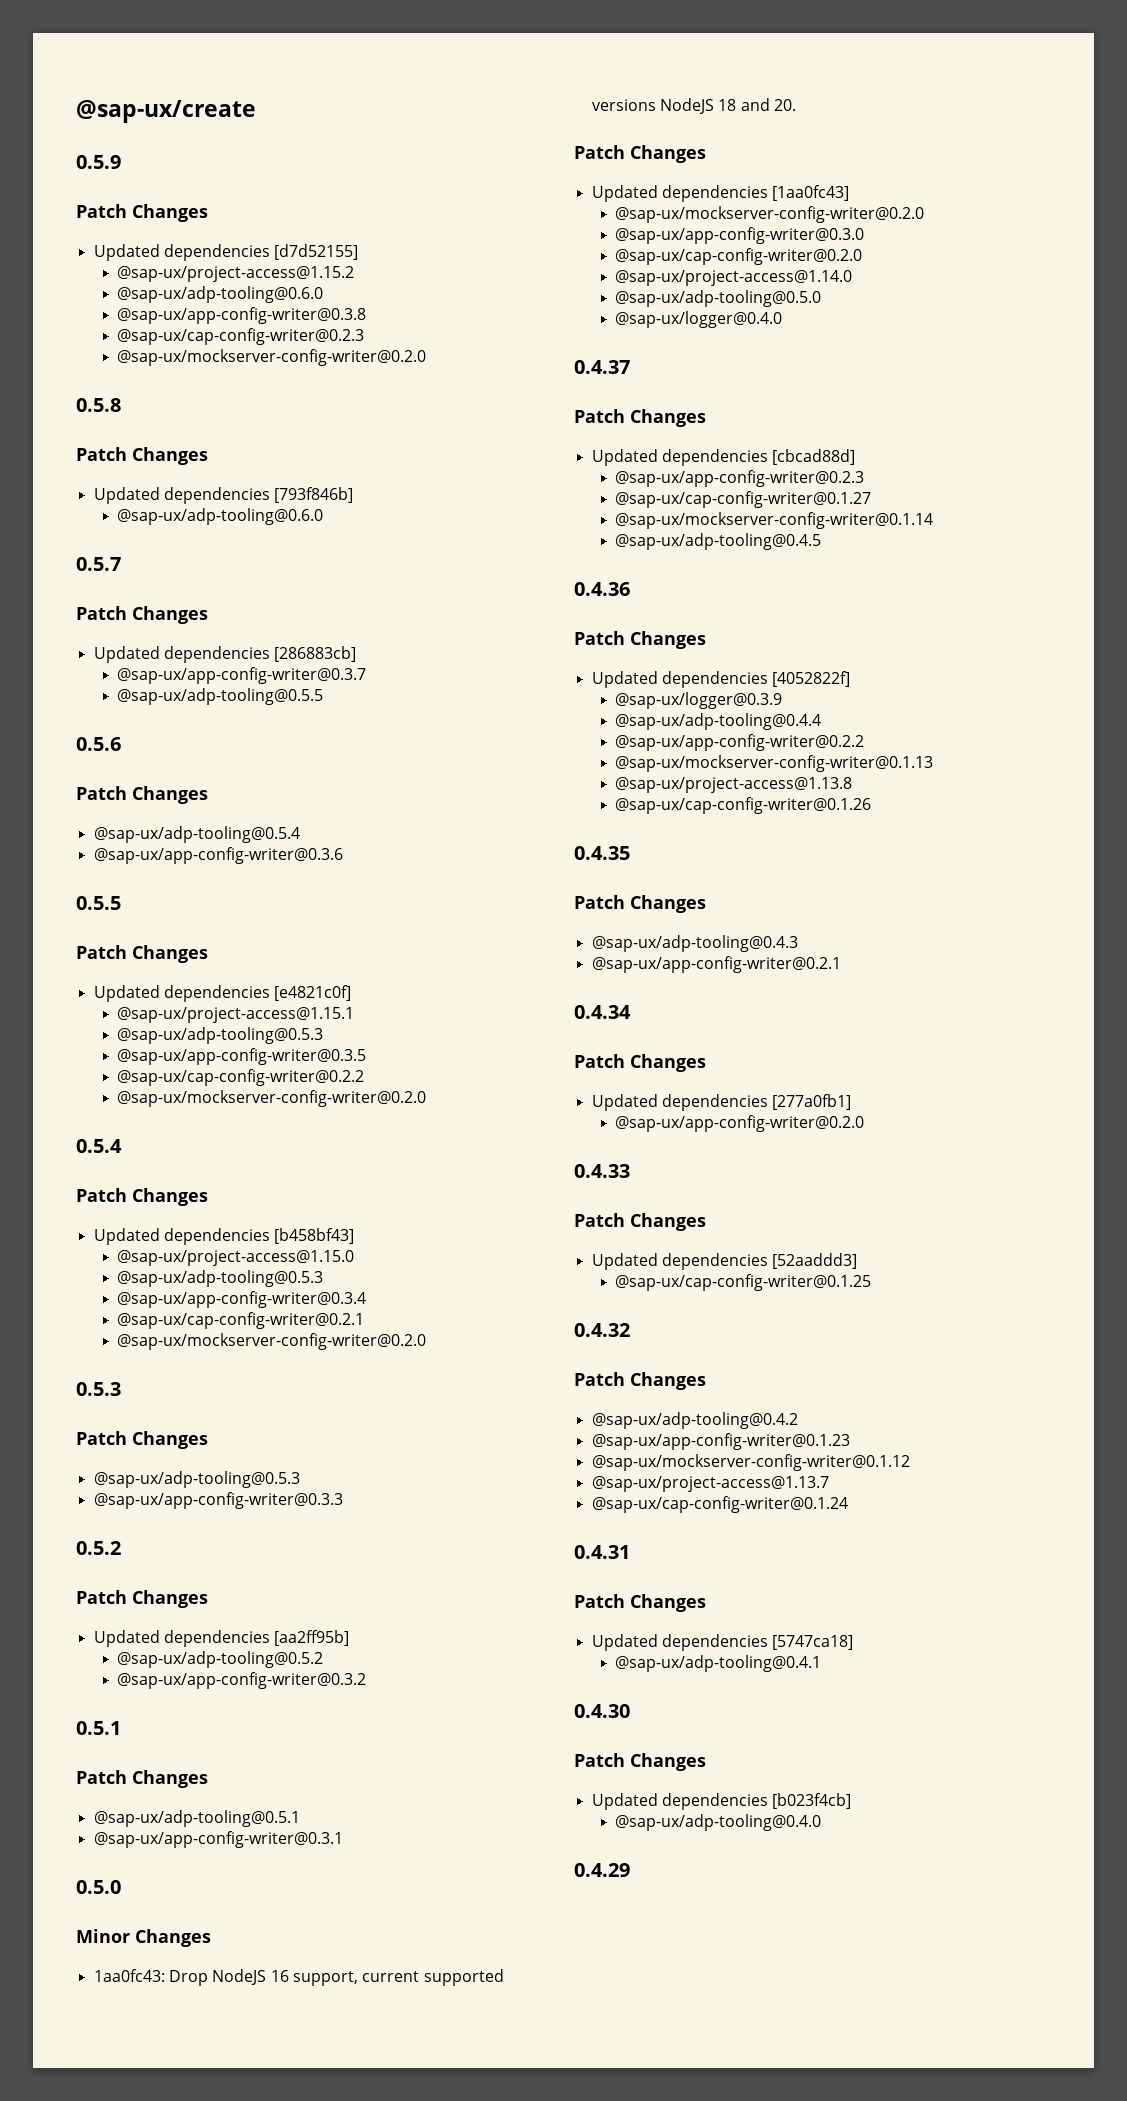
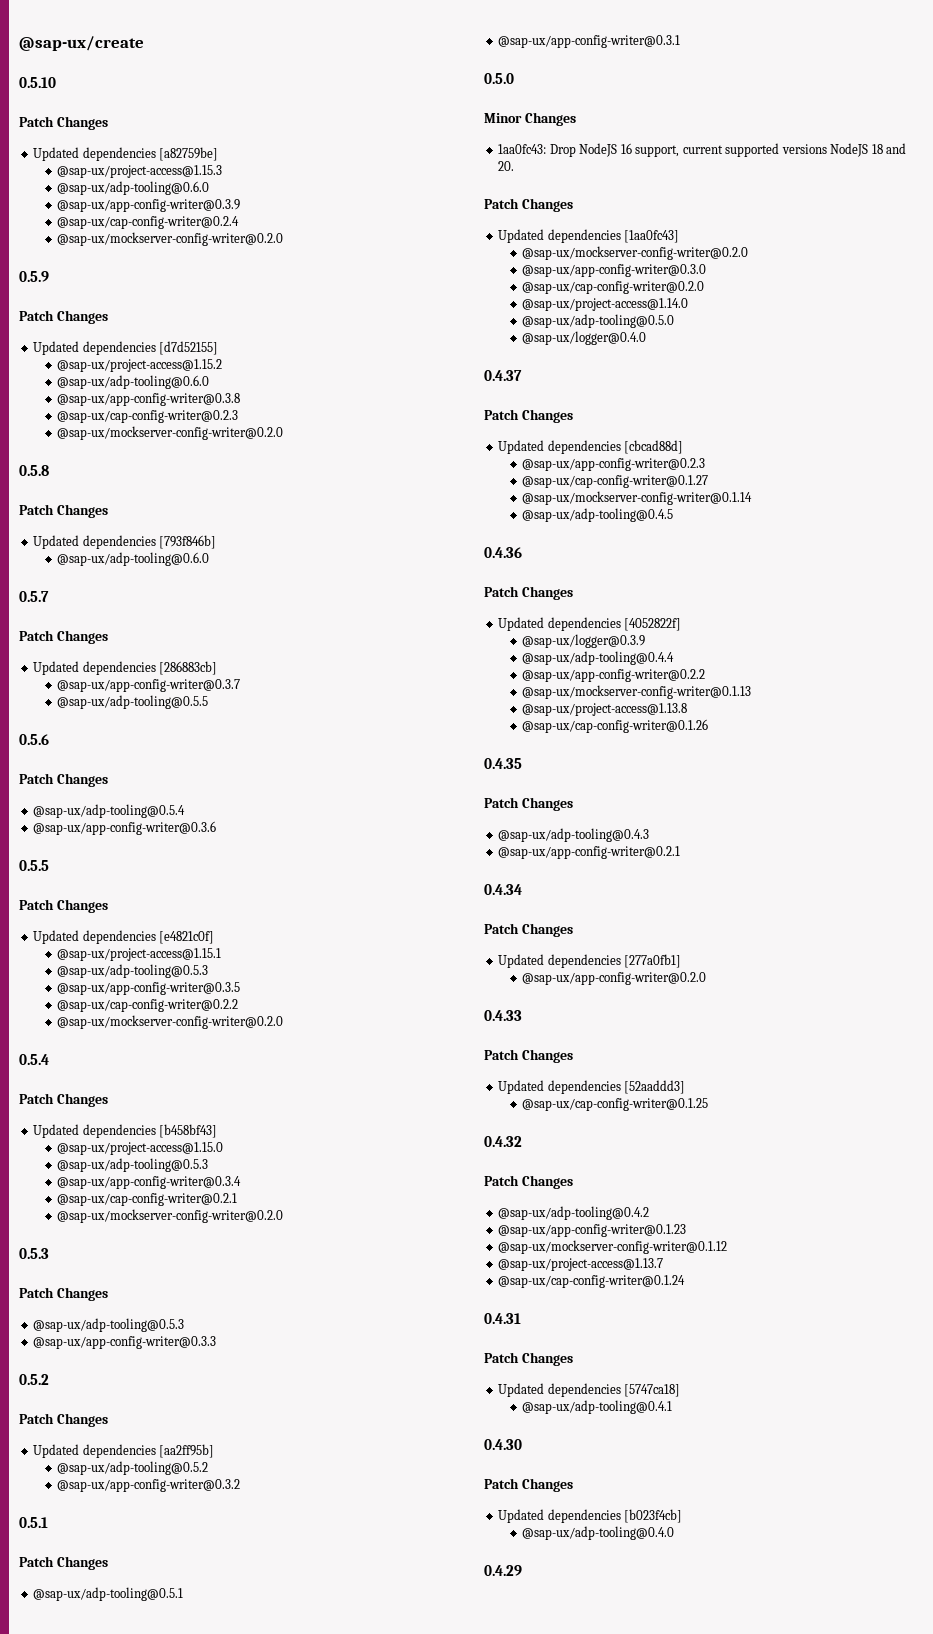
(256, 111) none -> [19,77,56,88] [19,116,108,130] [33,147,219,161] [57,165,223,178] [57,181,210,195] [57,199,241,212] [57,216,240,229] [57,232,284,246] // 0.5.10 // Patch Changes // Updated dependencies [a82759be] // @sap-ux/project-access@1.15.3 // @sap-ux/adp-tooling@0.6.0 // @sap-ux/app-config-writer@0.3.9 // @sap-ux/cap-config-writer@0.2.4 // @sap-ux/mockserver-config-writer@0.2.0

